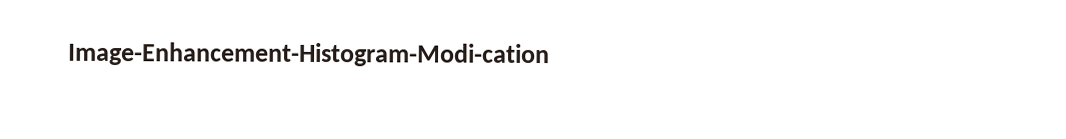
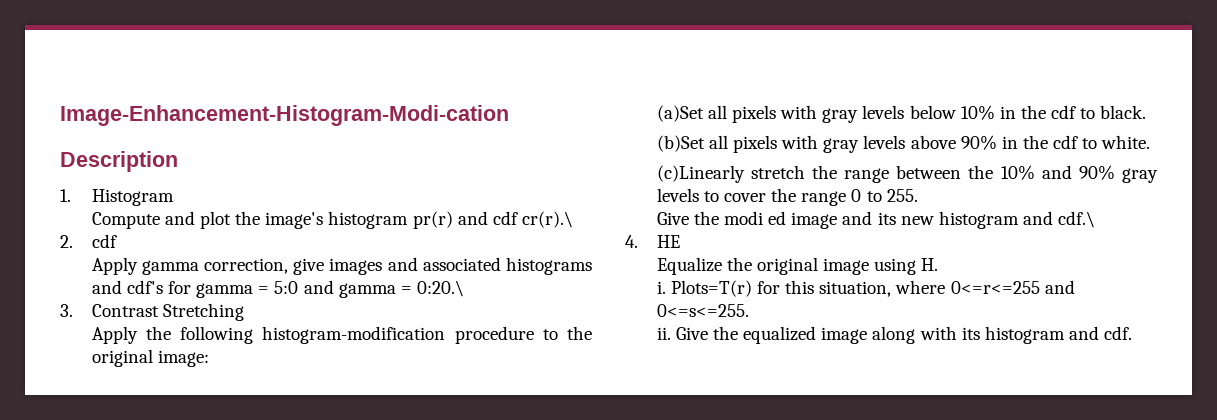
(550, 54) none -> [60,151,178,172] [60,189,174,206] [91,211,573,229] [60,234,117,248] [91,257,593,275] [91,280,464,298] [60,303,244,321] [91,326,592,344] [91,349,209,367] [656,105,1147,123] [656,135,1151,153] [656,165,1158,183] [656,188,918,206] [656,211,1096,229] [625,235,680,248] [656,257,939,275] [656,280,1075,297] [656,304,749,317] [656,326,1133,344] // Description // 1. Histogram // Compute and plot the image's histogram pr(r) and cdf cr(r).\ // 2. cdf // Apply gamma correction, give images and associated histograms and cdf's for gamma = 5:0 and gamma = 0:20.\ // 3. Contrast Stretching // Apply the following histogram-modification procedure to the original image: // (a)Set all pixels with gray levels below 10% in the cdf to black. // (b)Set all pixels with gray levels above 90% in the cdf to white. // (c)Linearly stretch the range between the 10% and 90% gray levels to cover the range 0 to 255. // Give the modi ed image and its new histogram and cdf.\ // 4. HE // Equalize the original image using H. // i. Plots=T(r) for this situation, where 0<=r<=255 and 0<=s<=255. // ii. Give the equalized image along with its histogram and cdf.

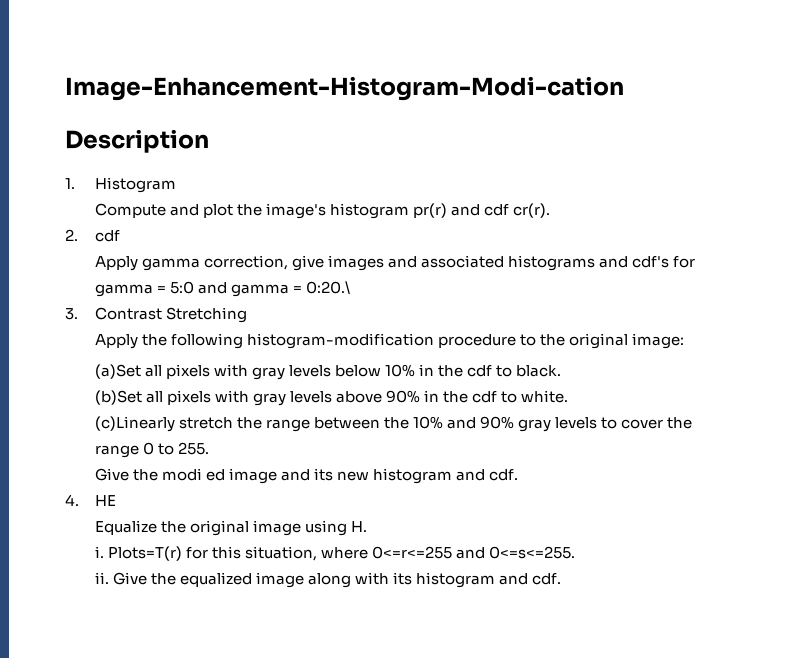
[521,211,573,228] cr(r).\ -> [513,203,551,218] cr(r).
[1058,211,1096,228] cdf.\ -> [489,469,519,481] cdf.

